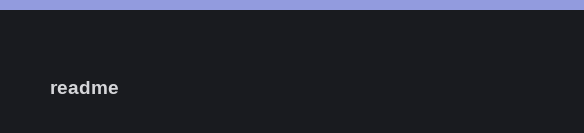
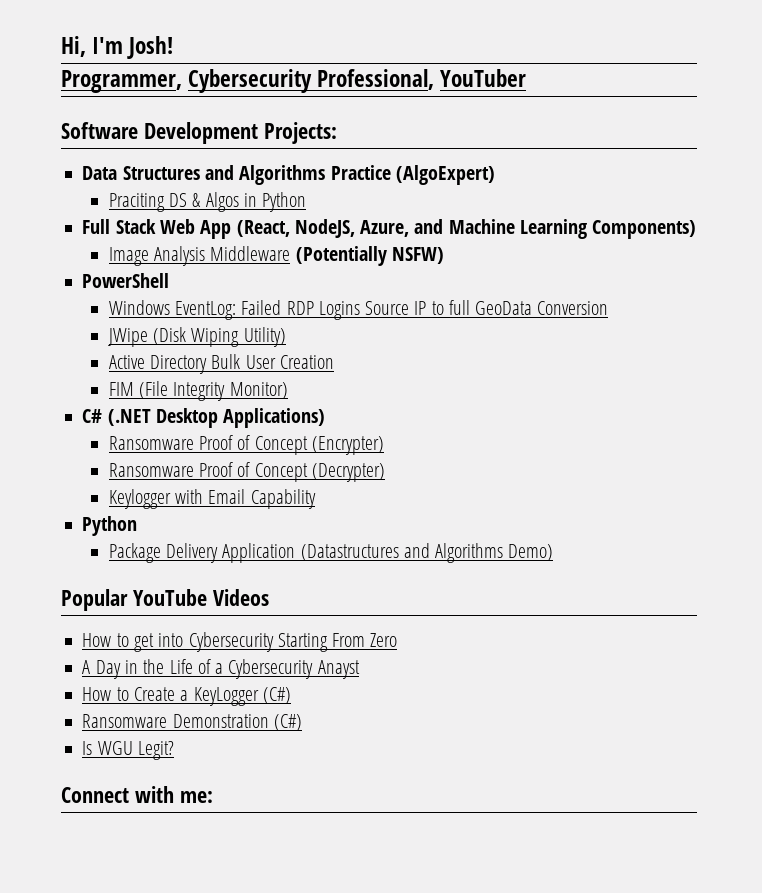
[50,81,119,94] readme -> [61,36,174,59] [61,69,527,93] [61,122,337,144] [82,165,495,185] [108,192,307,212] [82,219,697,239] [108,246,444,266] [82,273,170,288] [108,300,609,320] [107,327,286,347] [108,354,334,374] [108,381,288,401] [82,408,326,428] [108,435,384,455] [108,462,385,482] [108,489,316,509] [82,516,138,536] [108,543,554,563] [61,589,269,611] [82,632,398,652] [82,659,360,679] [82,687,291,706] [82,714,302,731] [82,741,174,760] [61,786,213,803] Hi, I'm Josh! // Programmer, Cybersecurity Professional, YouTuber // Software Development Projects: // Data Structures and Algorithms Practice (AlgoExpert) // Praciting DS & Algos in Python // Full Stack Web App (React, NodeJS, Azure, and Machine Learning Components) // Image Analysis Middleware (Potentially NSFW) // PowerShell // Windows EventLog: Failed RDP Logins Source IP to full GeoData Conversion // JWipe (Disk Wiping Utility) // Active Directory Bulk User Creation // FIM (File Integrity Monitor) // C# (.NET Desktop Applications) // Ransomware Proof of Concept (Encrypter) // Ransomware Proof of Concept (Decrypter) // Keylogger with Email Capability // Python // Package Delivery Application (Datastructures and Algorithms Demo) // Popular YouTube Videos // How to get into Cybersecurity Starting From Zero // A Day in the Life of a Cybersecurity Anayst // How to Create a KeyLogger (C#) // Ransomware Demonstration (C#) // Is WGU Legit? // Connect with me:

